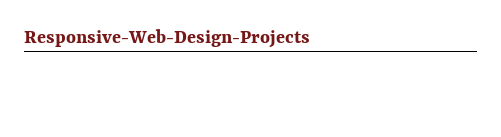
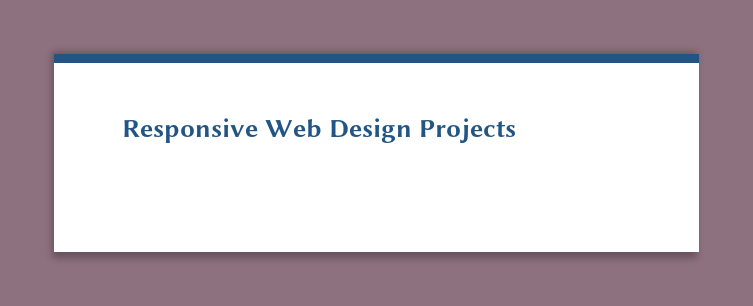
[24,29,310,48] Responsive-Web-Design-Projects -> [122,118,517,143] Responsive Web Design Projects

